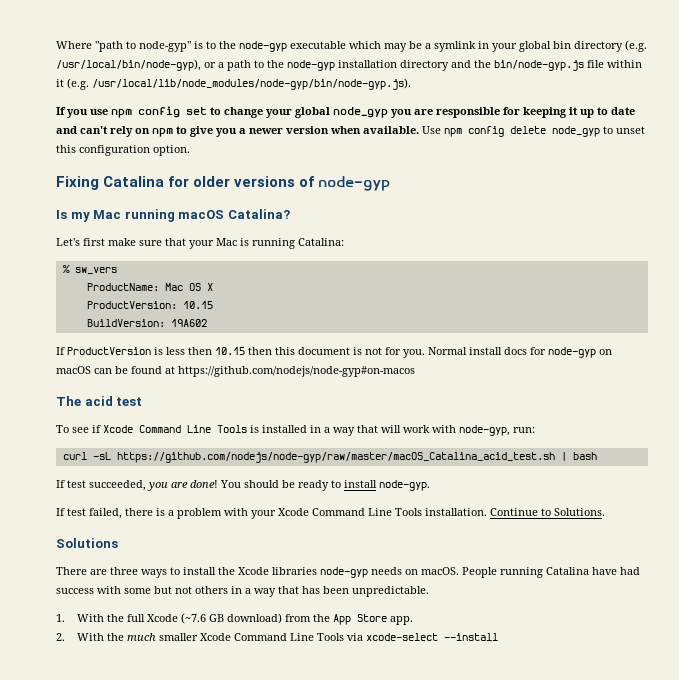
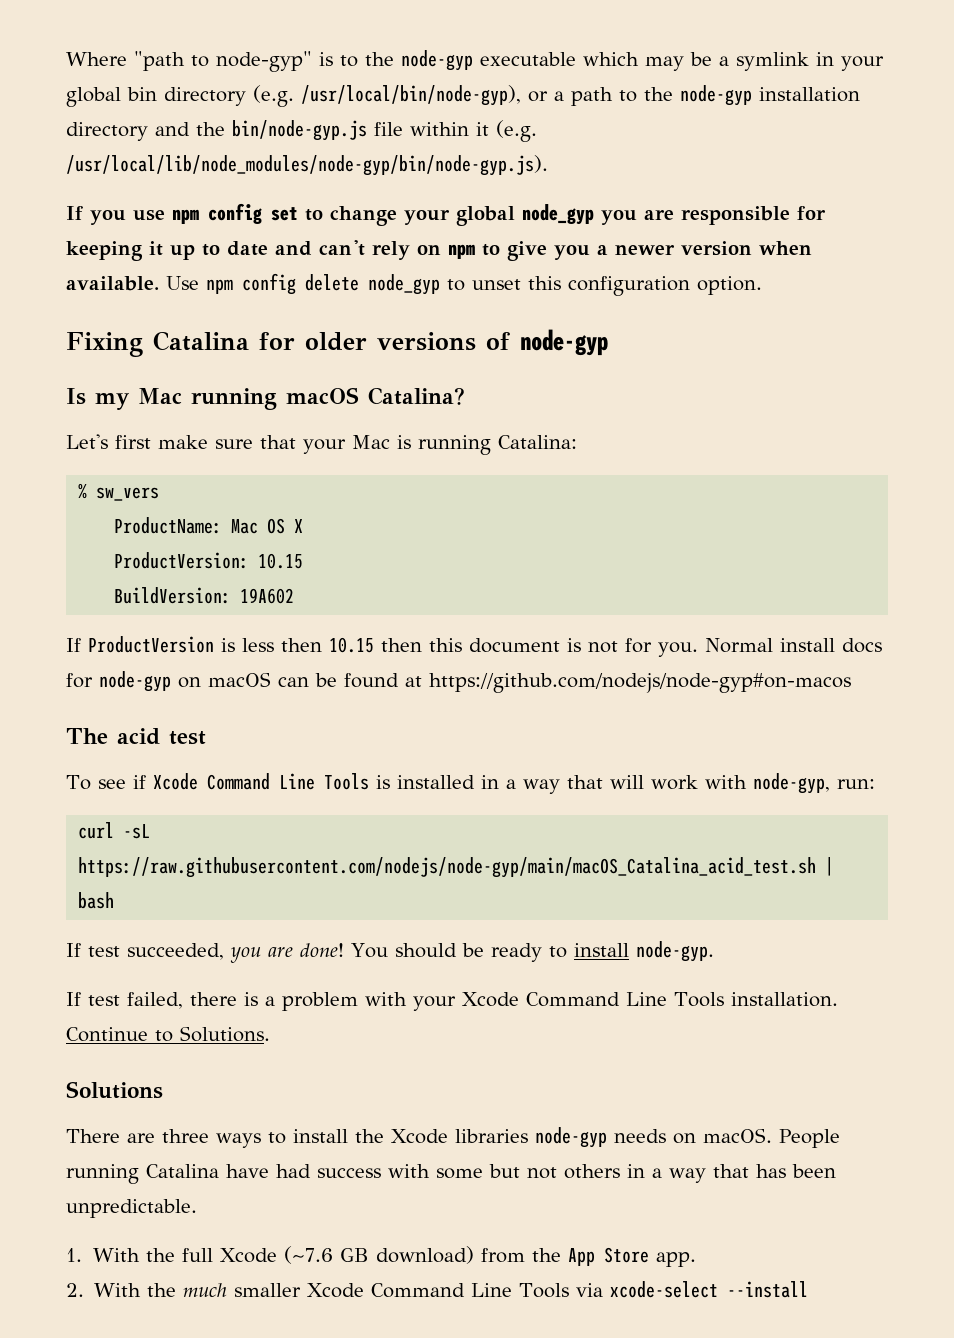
[116,452,555,463] https://github.com/nodejs/node-gyp/raw/master/macOS_Catalina_acid_test.sh -> [78,857,817,878] https://raw.githubusercontent.com/nodejs/node-gyp/main/macOS_Catalina_acid_test.sh

